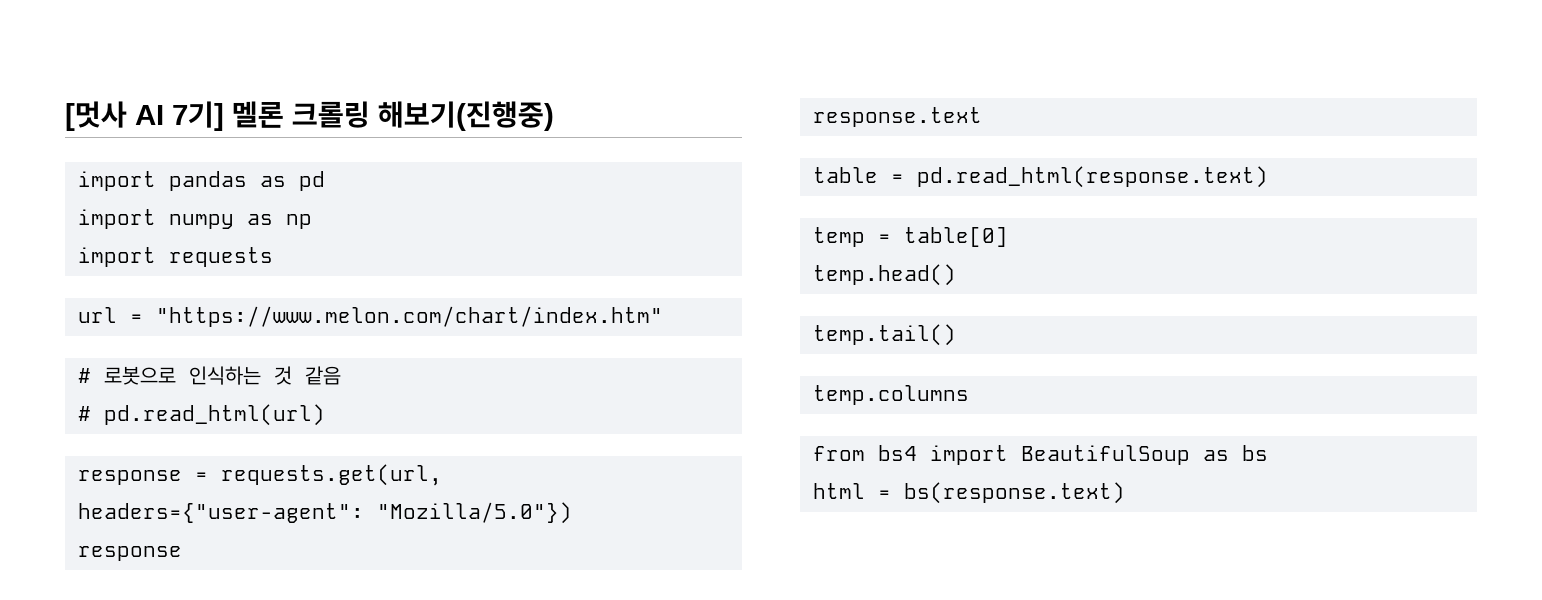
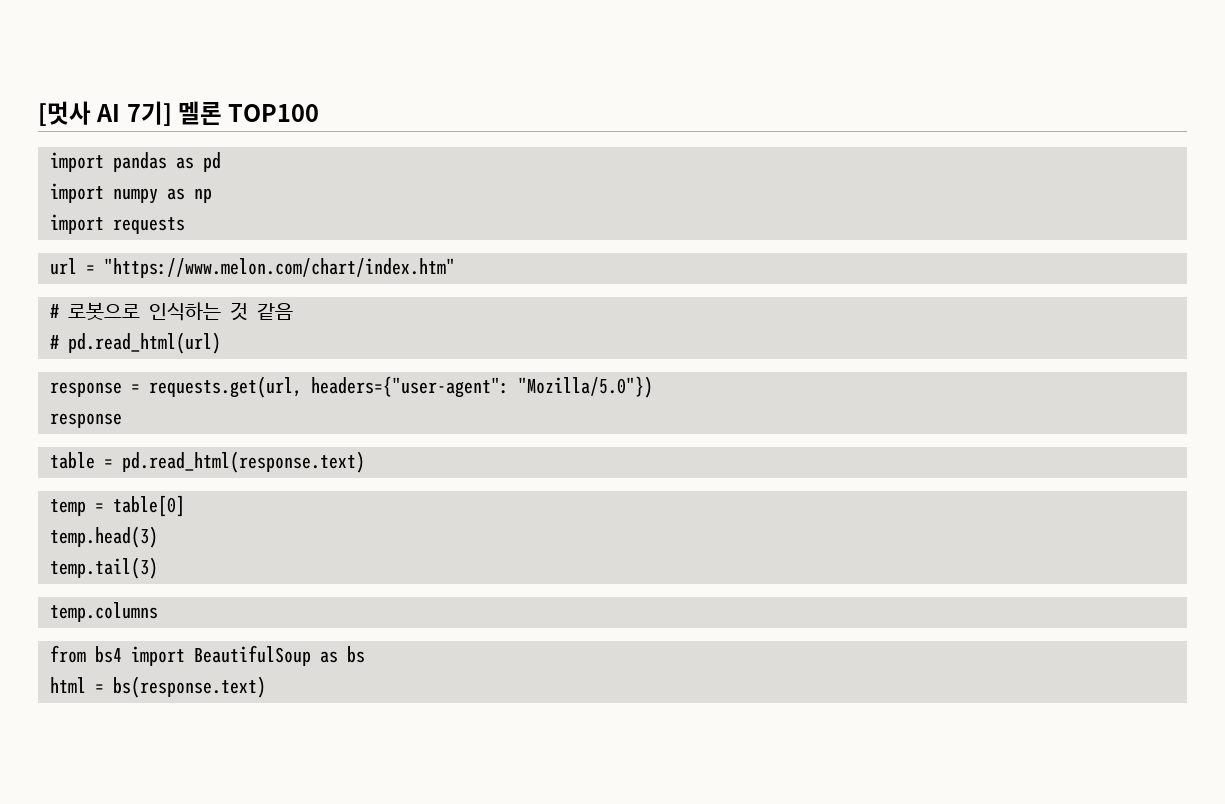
[292,101,554,131] 크롤링 해보기(진행중) -> [228,104,320,122] TOP100
[812,107,982,127] // response.text -> (123, 420) none
[812,264,956,286] [812,324,956,346] temp.head() // temp.tail() -> [50,526,159,548] [50,557,159,579] temp.head(3) // temp.tail(3)

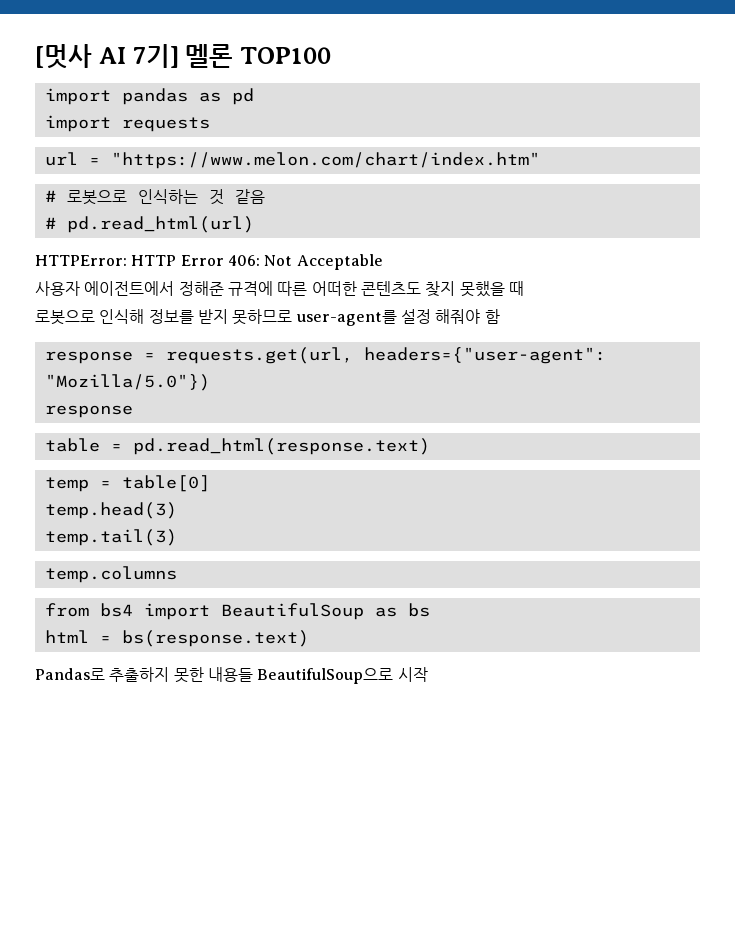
[50,183,213,204] // import numpy as np -> (254, 96) none
(222, 343) none -> [35,254,383,270] [35,281,524,297] [35,309,500,326] // HTTPError: HTTP Error 406: Not Acceptable // 사용자 에이전트에서 정해준 규격에 따른 어떠한 콘텐츠도 찾지 못했을 때 // 로봇으로 인식해 정보를 받지 못하므로 user-agent를 설정 해줘야 함
(267, 687) none -> [35,667,428,684] // Pandas로 추출하지 못한 내용들 BeautifulSoup으로 시작

